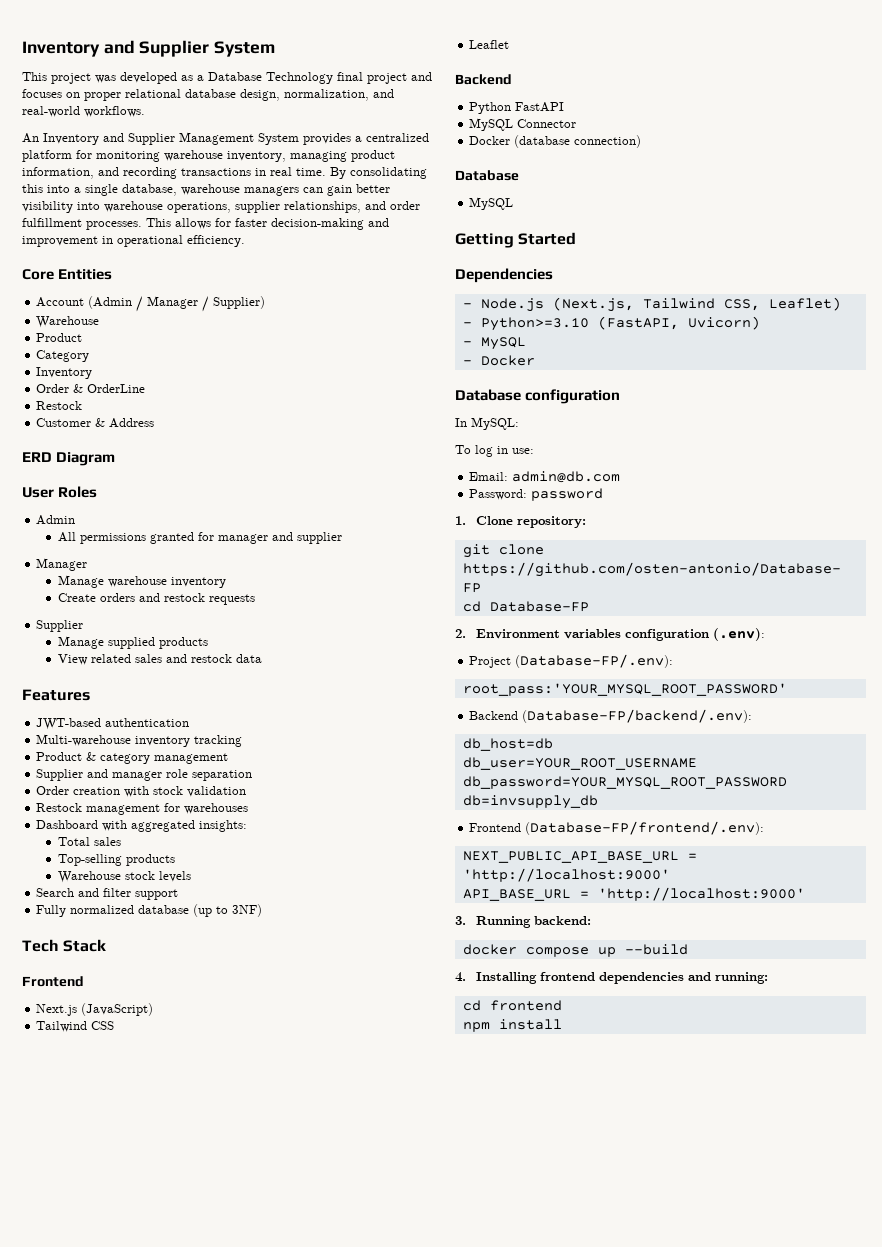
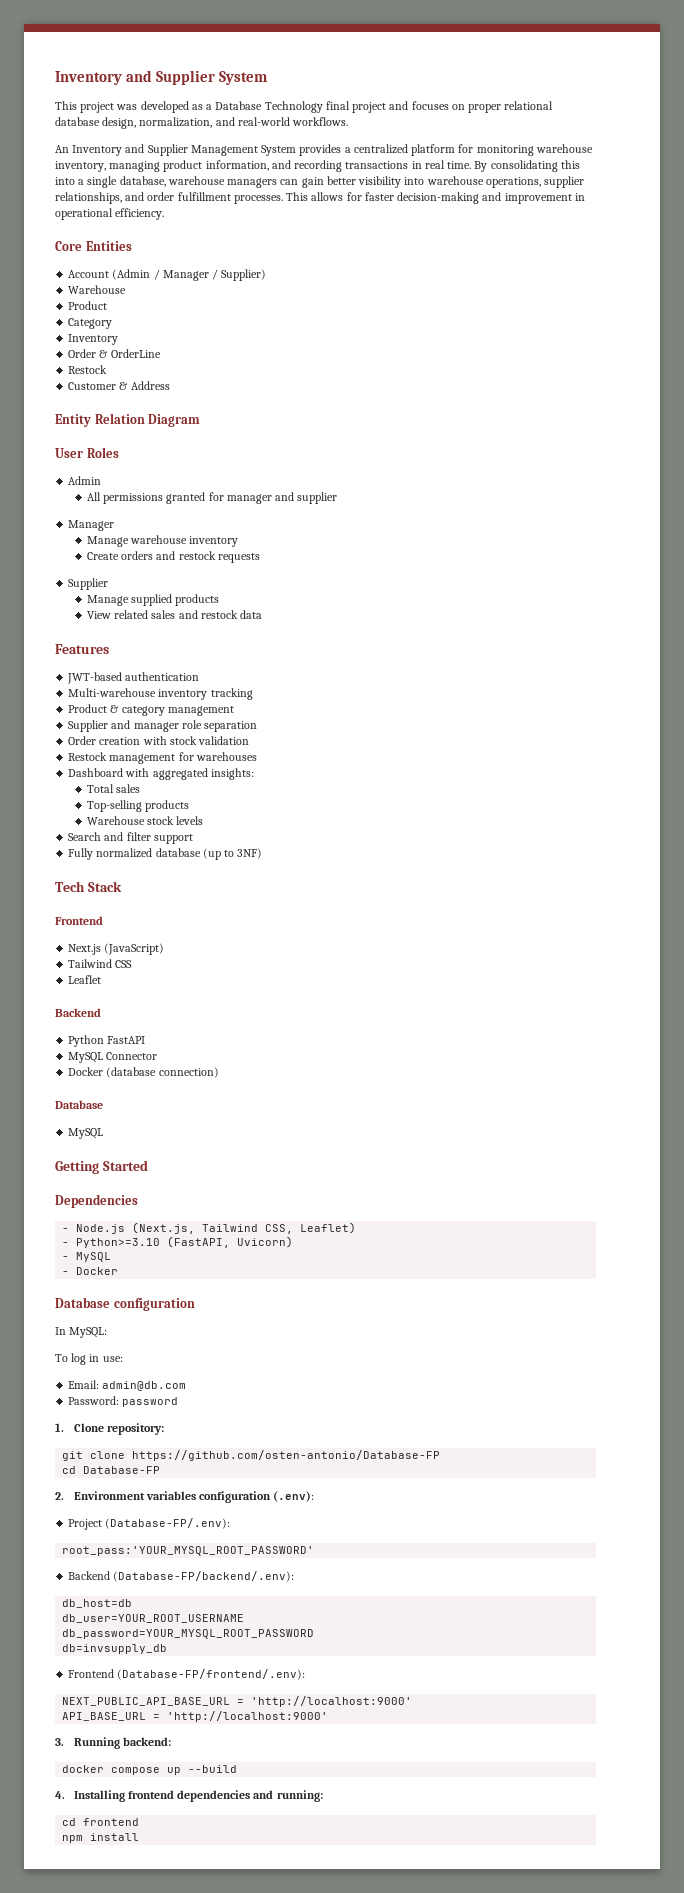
[22,452,52,462] ERD -> [55,413,145,427] Entity Relation

